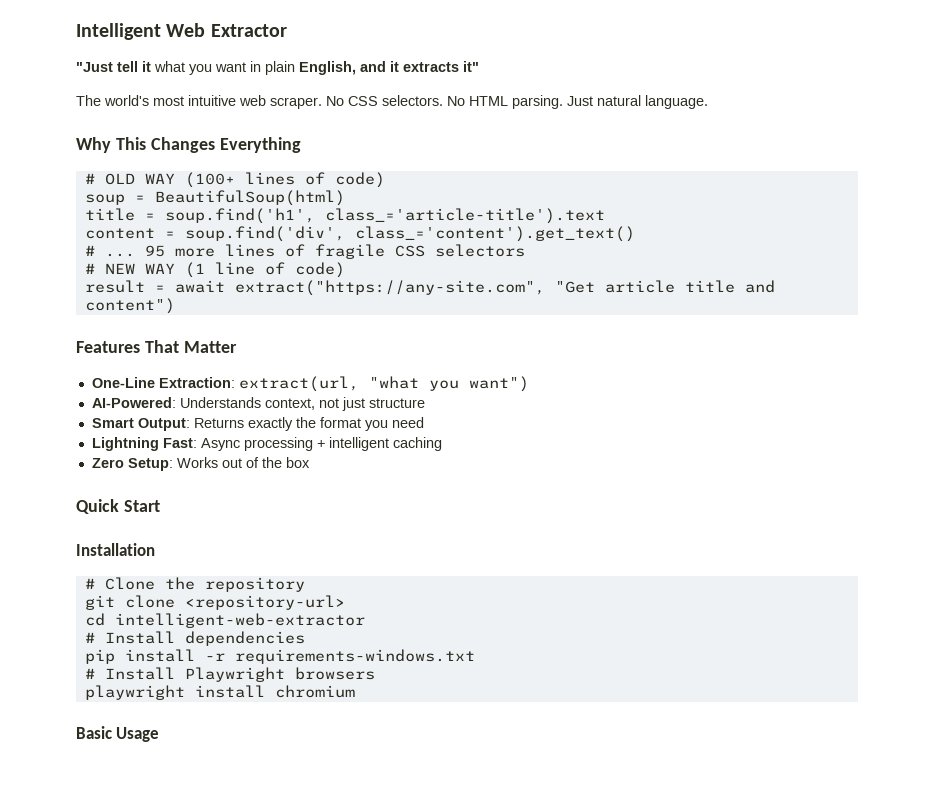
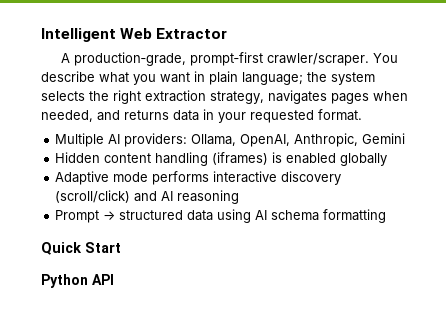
[76,61,151,72] "Just tell it -> [61,52,399,66] [41,71,95,82] A production‑grade, prompt‑first crawler/scraper. You describe
[299,61,479,75] [76,95,708,109] [76,137,301,153] [84,172,385,188] [84,190,345,206] [84,208,605,224] [84,226,635,242] [84,244,525,259] [84,262,345,278] [84,280,775,296] [84,298,175,314] [76,340,237,353] [91,376,529,392] [91,397,425,411] [91,417,424,431] [91,437,442,451] [91,457,310,471] [76,499,160,514] [76,543,155,556] [84,577,305,592] [84,595,345,610] [84,613,365,628] [84,631,305,646] [84,649,475,664] [84,667,375,682] [84,685,355,700] [76,726,160,742] English, and it extracts it" // The world's most intuitive web scraper. No CSS selectors. No HTML parsing. Just natural language. // Why This Changes Everything // # OLD WAY (100+ lines of code) // soup = BeautifulSoup(html) // title = soup.find('h1', class_='article-title').text // content = soup.find('div', class_='content').get_text() // # ... 95 more lines of fragile CSS selectors // # NEW WAY (1 line of code) // result = await extract("https://any-site.com", "Get article title and content") // Features That Matter // One-Line Extraction: extract(url, "what you want") // AI-Powered: Understands context, not just structure // Smart Output: Returns exactly the format you need // Lightning Fast: Async processing + intelligent caching // Zero Setup: Works out of the box // Quick Start // Installation // # Clone the repository // git clone <repository-url> // cd intelligent-web-extractor // # Install dependencies // pip install -r requirements-windows.txt // # Install Playwright browsers // playwright install chromium // Basic Usage -> [242,72,375,85] [41,90,408,104] [41,109,362,123] [55,133,406,147] [55,152,388,166] [55,171,342,185] [55,190,240,204] [55,209,387,223] [41,242,121,255] [41,274,114,288] language; the system selects the right extraction strategy, navigates pages when needed, and returns data in your requested format. // Multiple AI providers: Ollama, OpenAI, Anthropic, Gemini // Hidden content handling (iframes) is enabled globally // Adaptive mode performs interactive discovery (scroll/click) and AI reasoning // Prompt → structured data using AI schema formatting // Quick Start // Python API

